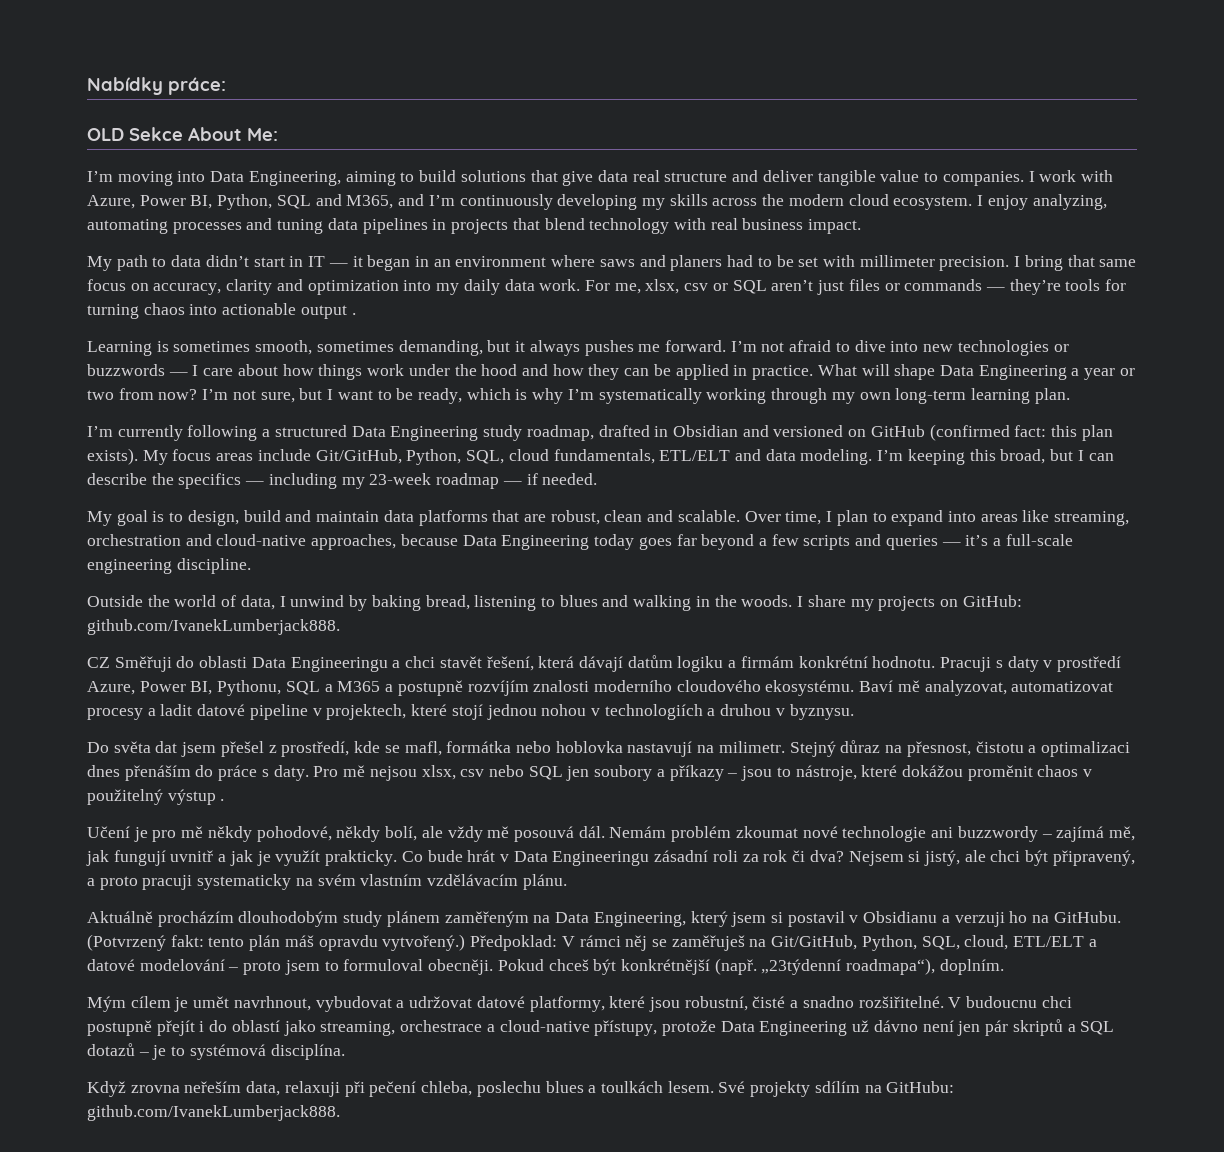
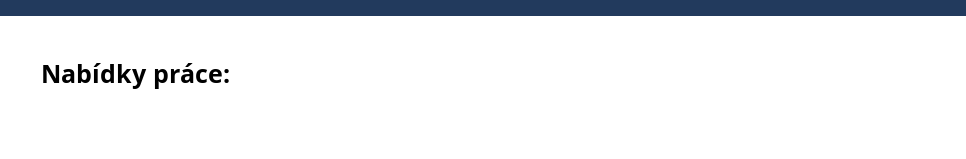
[87,127,278,141] [87,170,1113,186] [87,194,1107,210] [87,218,862,234] [87,255,1137,271] [87,279,1127,295] [87,303,356,319] [87,340,1069,356] [87,364,1135,380] [87,388,1070,404] [87,424,1113,441] [87,448,1114,465] [87,473,598,489] [87,510,1130,526] [87,534,1073,550] [87,558,251,574] [87,595,1022,611] [87,619,340,635] [87,655,1121,672] [87,680,1114,696] [87,704,854,720] [87,740,1130,757] [87,765,1093,781] [87,789,225,805] [87,826,1135,842] [86,850,1135,866] [87,874,567,890] [87,911,1121,927] [87,934,1097,951] [87,958,1004,975] [87,996,1072,1012] [87,1019,1115,1036] [87,1043,345,1060] [87,1081,955,1097] [87,1105,340,1121] // OLD Sekce About Me: // I’m moving into Data Engineering, aiming to build solutions that give data real structure and deliver tangible value to companies. I work with Azure, Power BI, Python, SQL and M365, and I’m continuously developing my skills across the modern cloud ecosystem. I enjoy analyzing, automating processes and tuning data pipelines in projects that blend technology with real business impact. // My path to data didn’t start in IT — it began in an environment where saws and planers had to be set with millimeter precision. I bring that same focus on accuracy, clarity and optimization into my daily data work. For me, xlsx, csv or SQL aren’t just files or commands — they’re tools for turning chaos into actionable output . // Learning is sometimes smooth, sometimes demanding, but it always pushes me forward. I’m not afraid to dive into new technologies or buzzwords — I care about how things work under the hood and how they can be applied in practice. What will shape Data Engineering a year or two from now? I’m not sure, but I want to be ready, which is why I’m systematically working through my own long-term learning plan. // I’m currently following a structured Data Engineering study roadmap, drafted in Obsidian and versioned on GitHub (confirmed fact: this plan exists). My focus areas include Git/GitHub, Python, SQL, cloud fundamentals, ETL/ELT and data modeling. I’m keeping this broad, but I can describe the specifics — including my 23-week roadmap — if needed. // My goal is to design, build and maintain data platforms that are robust, clean and scalable. Over time, I plan to expand into areas like streaming, orchestration and cloud-native approaches, because Data Engineering today goes far beyond a few scripts and queries — it’s a full-scale engineering discipline. // Outside the world of data, I unwind by baking bread, listening to blues and walking in the woods. I share my projects on GitHub: github.com/IvanekLumberjack888. // CZ Směřuji do oblasti Data Engineeringu a chci stavět řešení, která dávají datům logiku a firmám konkrétní hodnotu. Pracuji s daty v prostředí Azure, Power BI, Pythonu, SQL a M365 a postupně rozvíjím znalosti moderního cloudového ekosystému. Baví mě analyzovat, automatizovat procesy a ladit datové pipeline v projektech, které stojí jednou nohou v technologiích a druhou v byznysu. // Do světa dat jsem přešel z prostředí, kde se mafl, formátka nebo hoblovka nastavují na milimetr. Stejný důraz na přesnost, čistotu a optimalizaci dnes přenáším do práce s daty. Pro mě nejsou xlsx, csv nebo SQL jen soubory a příkazy – jsou to nástroje, které dokážou proměnit chaos v použitelný výstup . // Učení je pro mě někdy pohodové, někdy bolí, ale vždy mě posouvá dál. Nemám problém zkoumat nové technologie ani buzzwordy – zajímá mě, jak fungují uvnitř a jak je využít prakticky. Co bude hrát v Data Engineeringu zásadní roli za rok či dva? Nejsem si jistý, ale chci být připravený, a proto pracuji systematicky na svém vlastním vzdělávacím plánu. // Aktuálně procházím dlouhodobým study plánem zaměřeným na Data Engineering, který jsem si postavil v Obsidianu a verzuji ho na GitHubu. (Potvrzený fakt: tento plán máš opravdu vytvořený.) Předpoklad: V rámci něj se zaměřuješ na Git/GitHub, Python, SQL, cloud, ETL/ELT a datové modelování – proto jsem to formuloval obecněji. Pokud chceš být konkrétnější (např. „23týdenní roadmapa“), doplním. // Mým cílem je umět navrhnout, vybudovat a udržovat datové platformy, které jsou robustní, čisté a snadno rozšiřitelné. V budoucnu chci postupně přejít i do oblastí jako streaming, orchestrace a cloud-native přístupy, protože Data Engineering už dávno není jen pár skriptů a SQL dotazů – je to systémová disciplína. // Když zrovna neřeším data, relaxuji při pečení chleba, poslechu blues a toulkách lesem. Své projekty sdílím na GitHubu: github.com/IvanekLumberjack888. -> (230, 76) none

